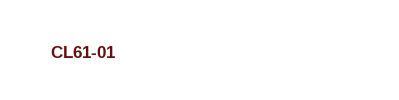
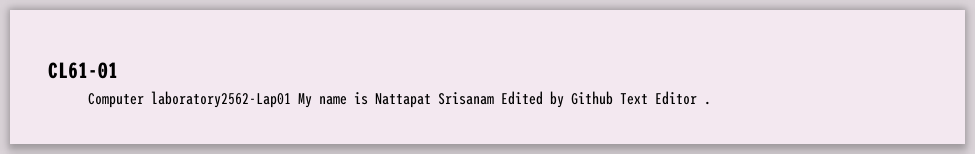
(115, 52) none -> [88,91,712,108] // Computer laboratory2562-Lap01 My name is Nattapat Srisanam Edited by Github Text Editor .

